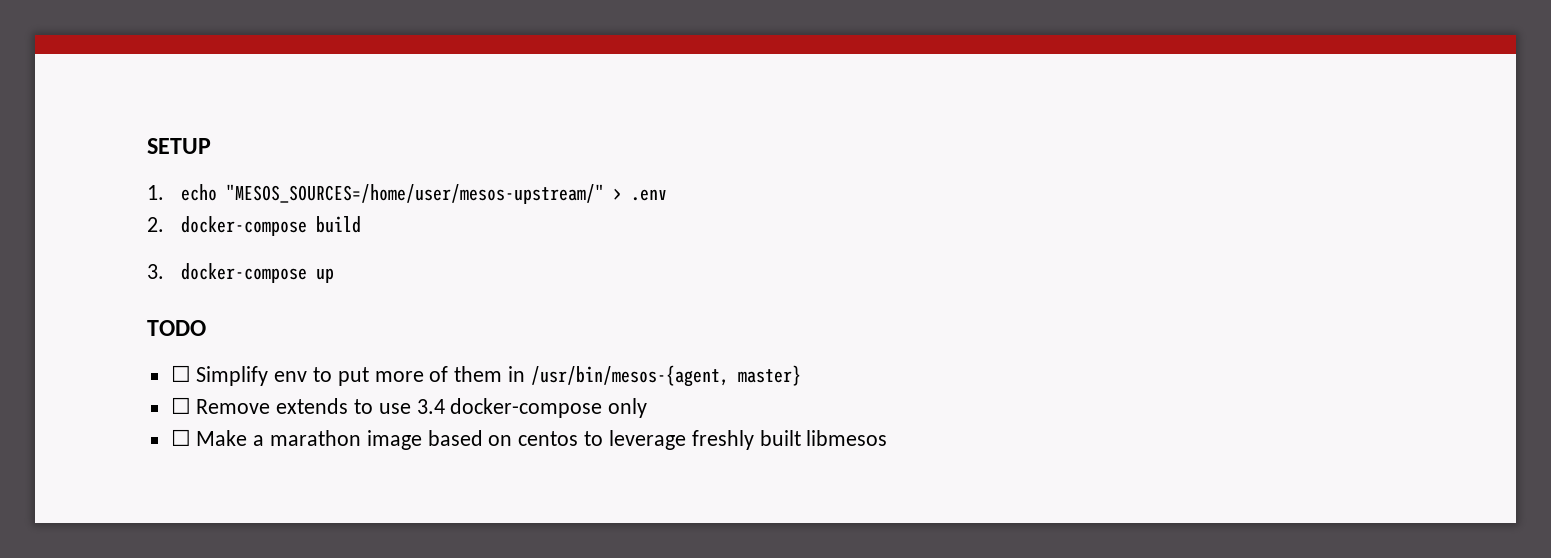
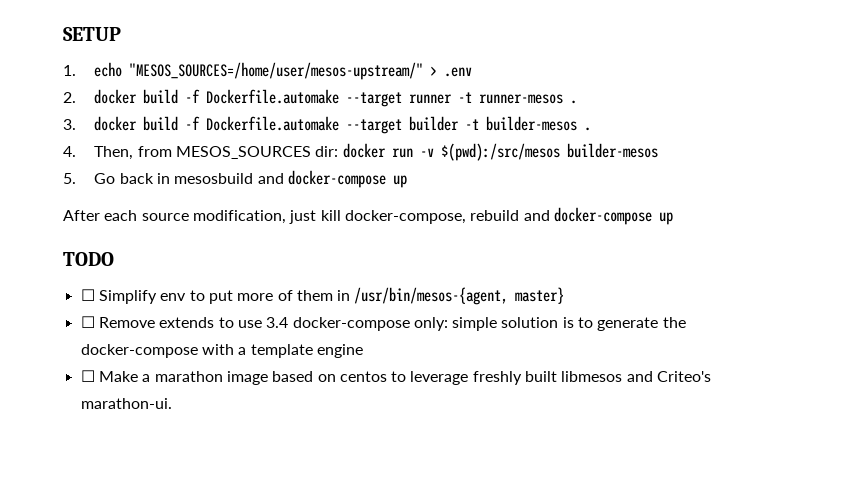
[181,216,362,236] [147,264,164,279] docker-compose build // 3. -> [94,89,578,107] [63,116,592,134] [63,143,658,161] [63,170,407,188] [63,210,550,224] docker build -f Dockerfile.automake --target runner -t runner-mesos . // 3. docker build -f Dockerfile.automake --target builder -t builder-mesos . // 4. Then, from MESOS_SOURCES dir: docker run -v $(pwd):/src/mesos builder-mesos // 5. Go back in mesosbuild and docker-compose up // After each source modification, just kill docker-compose, rebuild and
[608,398,648,418] only -> [413,317,686,331] [80,344,363,358] only: simple solution is to generate the docker-compose with a template engine
(888, 438) none -> [626,371,712,382] [80,398,172,409] and Criteo's marathon-ui.

